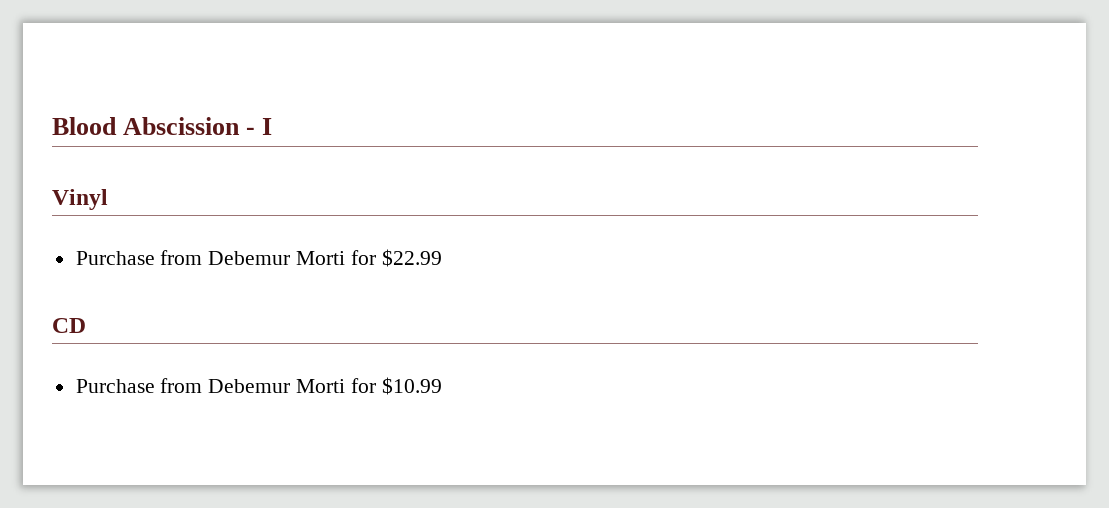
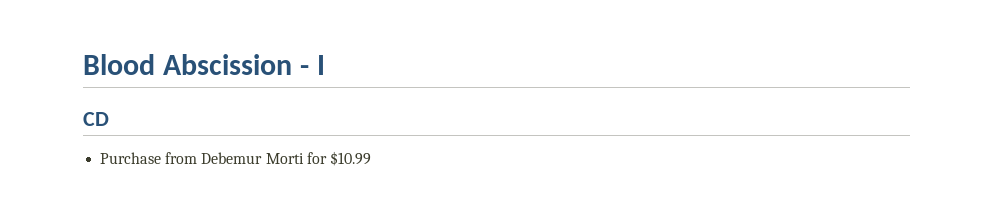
[52,189,108,210] [75,249,442,267] // Vinyl // Purchase from Debemur Morti for $22.99 -> (325, 65) none

